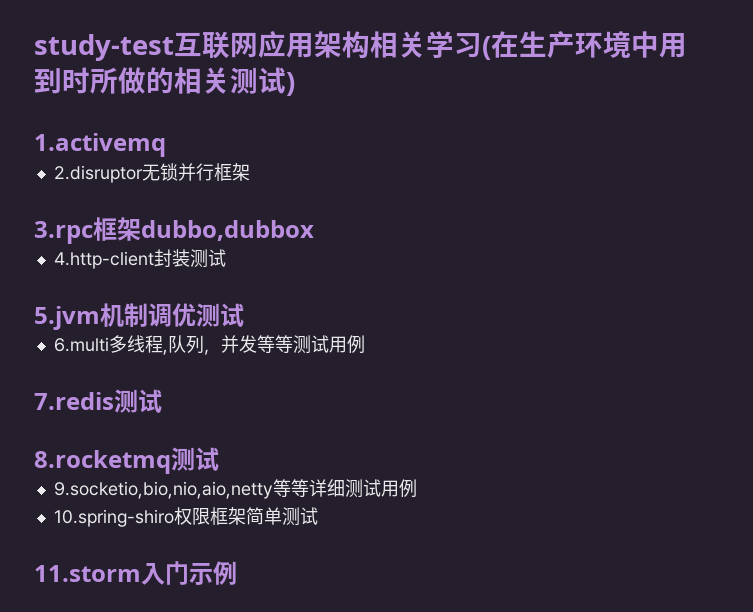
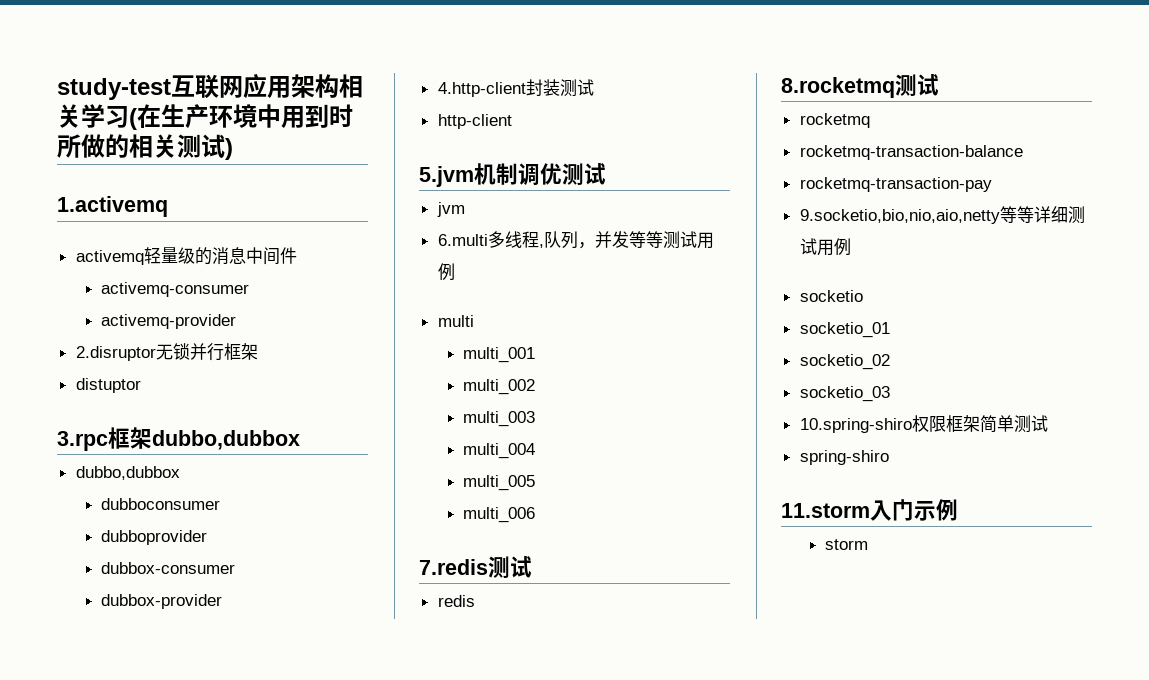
(166, 145) none -> [75,247,297,265] [101,282,250,297] [101,314,237,329] // activemq轻量级的消息中间件 // activemq-consumer // activemq-provider
(250, 172) none -> [75,378,141,393] // distuptor
(314, 230) none -> [75,466,180,480] [101,498,221,510] [101,530,208,545] [101,562,236,574] [101,594,223,609] // dubbo,dubbox // dubboconsumer // dubboprovider // dubbox-consumer // dubbox-provider
(226, 258) none -> [437,114,512,129] // http-client
(244, 315) none -> [436,202,465,217] // jvm
(365, 344) none -> [437,315,474,327] [463,347,536,363] [463,379,536,395] [463,411,536,427] [463,443,536,459] [463,475,536,491] [463,507,536,523] // multi // multi_001 // multi_002 // multi_003 // multi_004 // multi_005 // multi_006
(162, 401) none -> [437,595,475,607] // redis
(219, 459) none -> [799,113,870,128] [799,145,1023,160] [799,177,992,192] // rocketmq // rocketmq-transaction-balance // rocketmq-transaction-pay
(417, 488) none -> [799,290,863,302] [799,322,890,338] [799,354,890,370] [799,386,890,402] // socketio // socketio_01 // socketio_02 // socketio_03
(318, 516) none -> [799,450,889,465] // spring-shiro
(237, 573) none -> [825,539,869,550] // storm

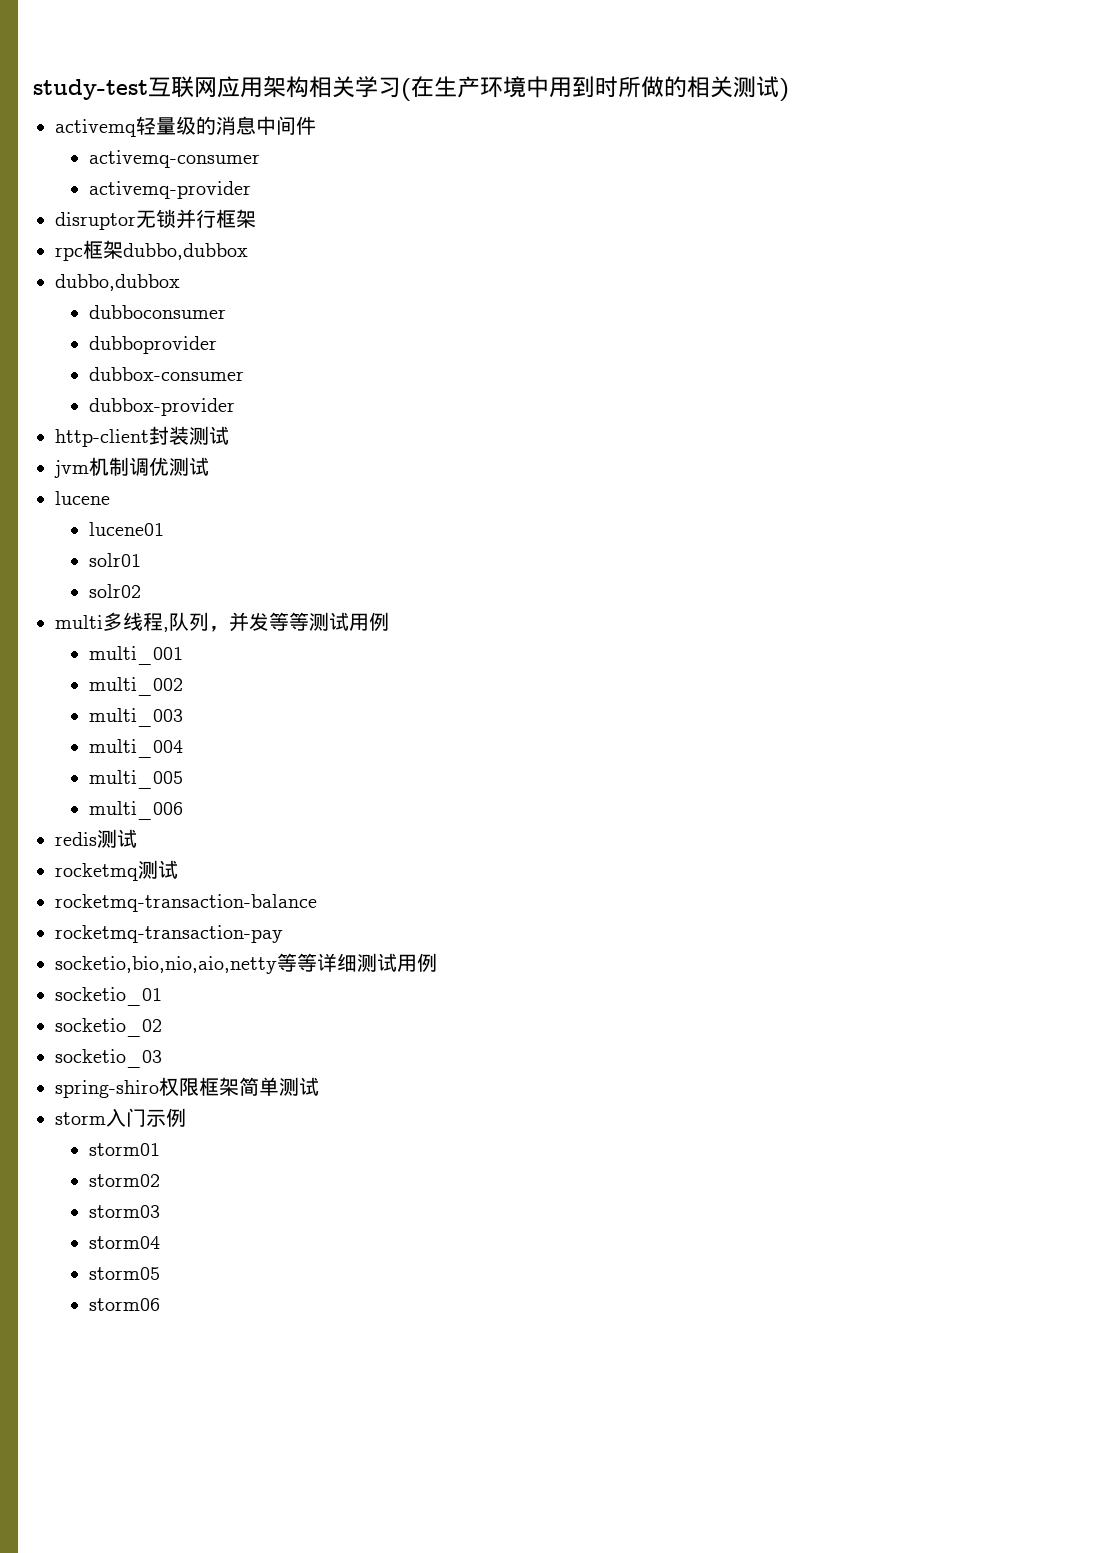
[57,196,168,217] // 1.activemq -> (789, 90) none
[75,346,156,361] 2.disruptor -> [55,212,136,230] disruptor
[75,378,141,393] [57,431,108,451] distuptor // 3.rpc -> [55,247,83,261] rpc
[437,82,526,97] 4.http-client -> [55,429,149,447] http-client
[437,114,512,129] [419,166,474,187] http-client // 5.jvm -> [54,460,89,478] jvm
[436,202,465,217] [437,234,488,246] jvm // 6.multi -> [55,491,110,505] [89,522,165,536] [89,553,142,567] [89,584,142,598] [55,615,103,629] lucene // lucene01 // solr01 // solr02 // multi
[437,315,474,327] // multi -> (389, 621) none
[419,556,532,578] // 7.redis测试 -> (184, 810) none
[781,77,895,98] // 8.rocketmq -> (97, 839) none
(870, 120) none -> [138,860,178,879] 测试
[799,209,1000,224] 9.socketio,bio,nio,aio,netty -> [55,956,277,974] socketio,bio,nio,aio,netty
[799,290,863,302] // socketio -> (437, 962) none
[799,418,912,433] 10.spring-shiro -> [55,1080,159,1098] spring-shiro
[799,450,889,465] [781,503,870,518] spring-shiro // 11.storm -> [55,1112,106,1125] storm
[825,539,869,550] storm -> [89,1143,161,1156] [89,1174,161,1187] [89,1205,161,1218] [89,1236,161,1249] [89,1267,161,1280] [89,1298,161,1311] storm01 // storm02 // storm03 // storm04 // storm05 // storm06

